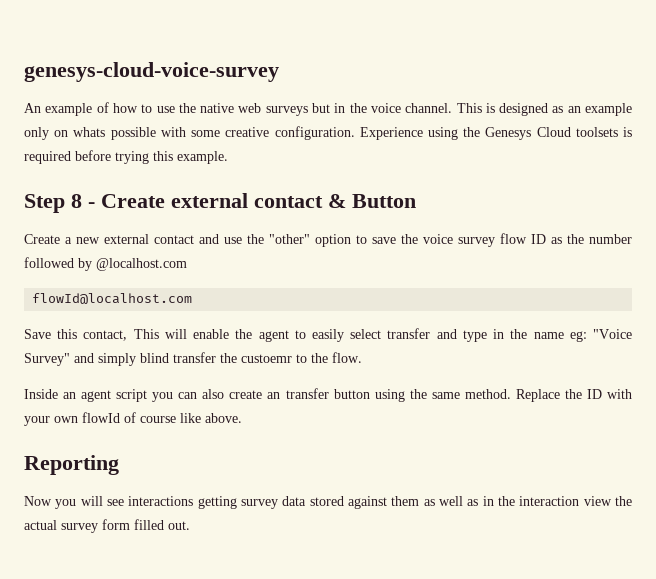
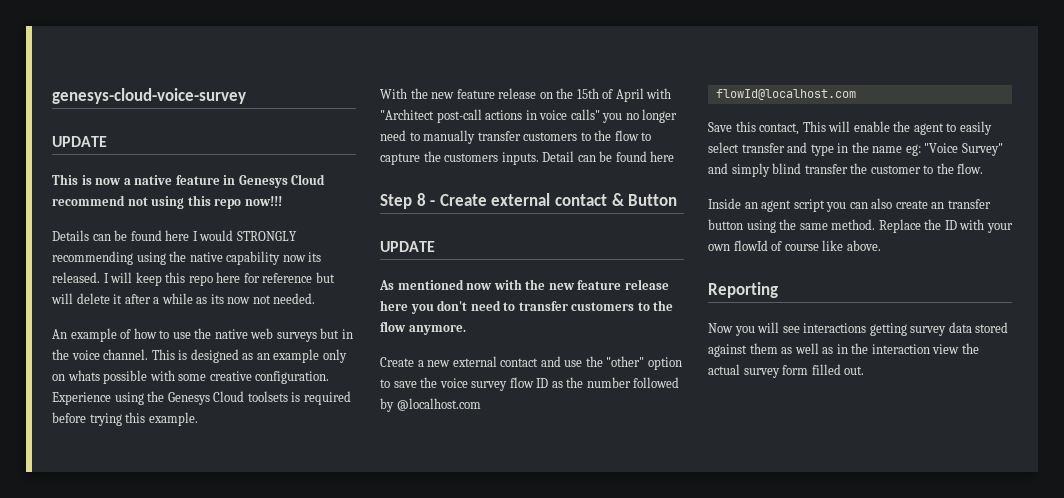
(279, 72) none -> [52,136,107,147] [52,174,326,188] [52,195,282,209] [52,230,297,241] [52,251,322,265] [52,272,335,286] [51,293,316,304] // UPDATE // This is now a native feature in Genesys Cloud recommend not using this repo now!!! // Details can be found here I would STRONGLY recommending using the native capability now its released. I will keep this repo here for reference but will delete it after a while as its now not needed.
(228, 157) none -> [380,88,672,102] [380,109,678,123] [380,130,652,144] [380,151,675,165] // With the new feature release on the 15th of April with "Architect post-call actions in voice calls" you no longer need to manually transfer customers to the flow to capture the customers inputs. Detail can be found here
(416, 201) none -> [380,241,435,252] [379,279,669,290] [380,300,674,314] [380,321,466,335] // UPDATE // As mentioned now with the new feature release here you don't need to transfer customers to the flow anymore.
[241,354,292,363] custoemr -> [870,165,921,174] customer

